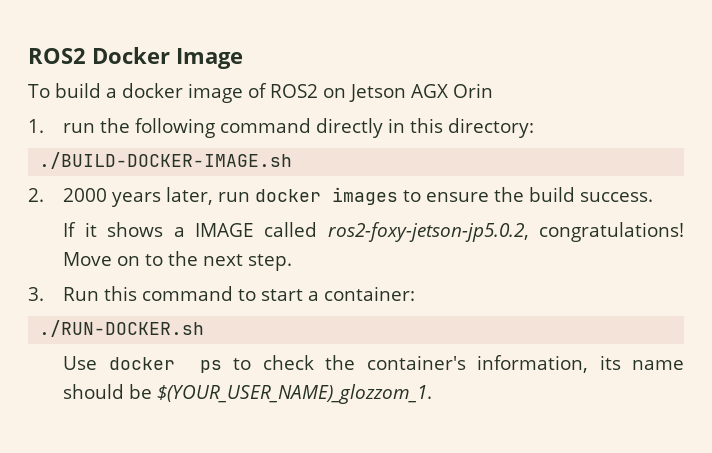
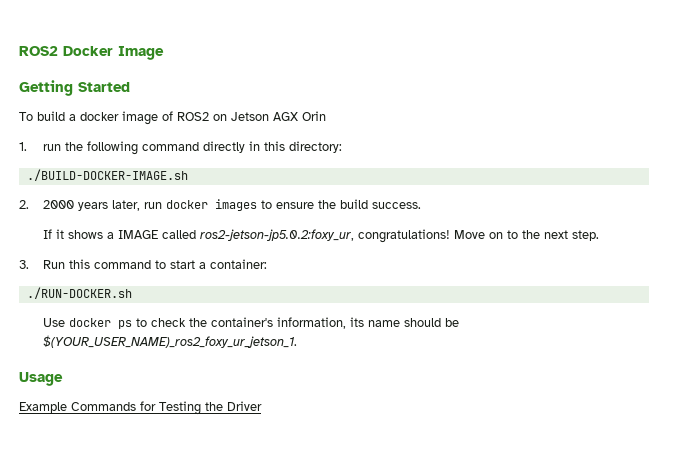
(243, 58) none -> [19,80,130,96] // Getting Started
[327,222,529,242] ros2-foxy-jetson-jp5.0.2, -> [200,229,355,241] ros2-jetson-jp5.0.2:foxy_ur,
[157,384,433,404] $(YOUR_USER_NAME)_glozzom_1. -> [43,335,298,348] [19,372,63,386] [19,401,262,415] $(YOUR_USER_NAME)_ros2_foxy_ur_jetson_1. // Usage // Example Commands for Testing the Driver

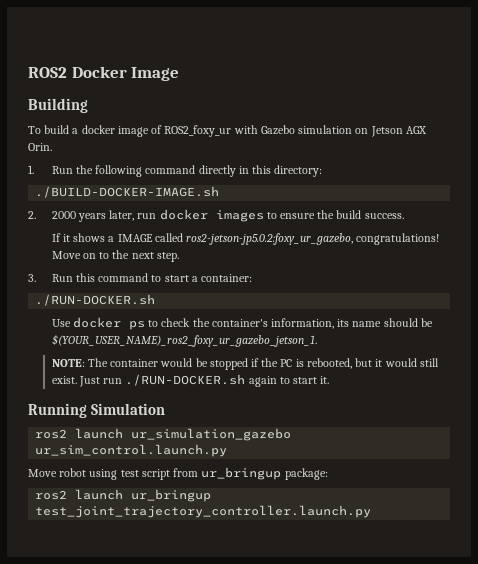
[19,80,130,96] Getting Started -> [28,98,88,113] Building
[177,112,209,121] ROS2 -> [164,125,353,137] ROS2_foxy_ur with Gazebo simulation
[302,111,326,121] Orin -> [28,143,52,151] Orin.
[43,144,62,151] run -> [51,166,73,174] Run
[200,229,355,241] ros2-jetson-jp5.0.2:foxy_ur, -> [185,233,353,245] ros2-jetson-jp5.0.2:foxy_ur_gazebo,
[43,335,298,348] [19,372,63,386] [19,401,262,415] $(YOUR_USER_NAME)_ros2_foxy_ur_jetson_1. // Usage // Example Commands for Testing the Driver -> [51,334,317,347] [51,358,439,370] [51,374,330,387] [28,403,166,418] [35,428,292,441] [35,444,228,457] [28,467,328,480] [35,489,212,502] [35,505,372,518] $(YOUR_USER_NAME)_ros2_foxy_ur_gazebo_jetson_1. // NOTE: The container would be stopped if the PC is rebooted, but it would still exist. Just run ./RUN-DOCKER.sh again to start it. // Running Simulation // ros2 launch ur_simulation_gazebo ur_sim_control.launch.py // Move robot using test script from ur_bringup package: // ros2 launch ur_bringup test_joint_trajectory_controller.launch.py

